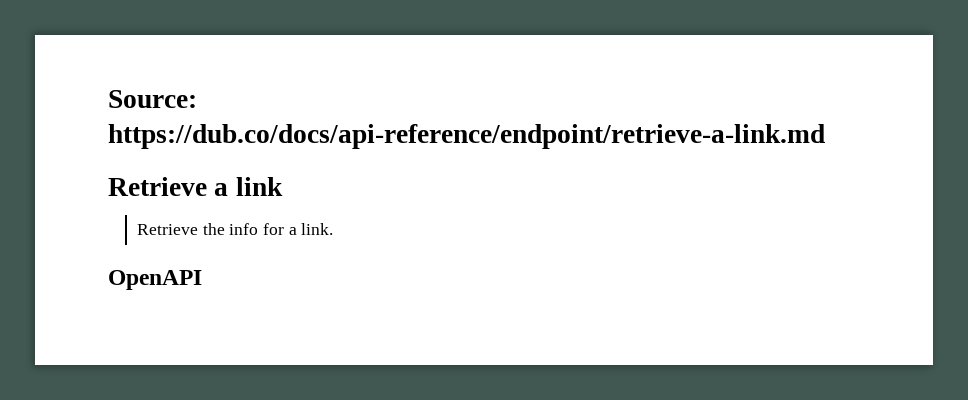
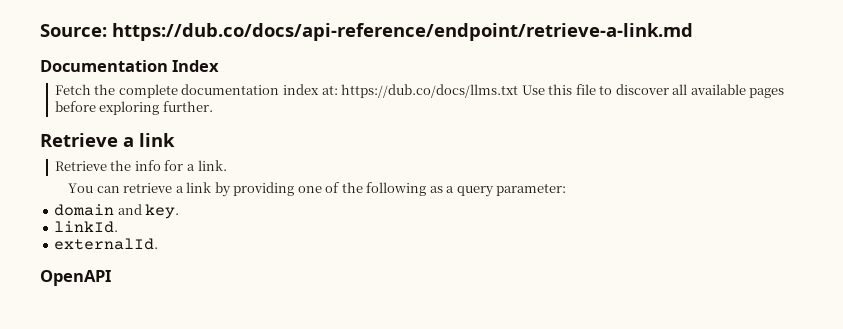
(825, 136) none -> [40,60,220,72] [54,84,785,98] [54,101,213,115] // Documentation Index // Fetch the complete documentation index at: https://dub.co/docs/llms.txt Use this file to discover all available pages before exploring further.
(334, 229) none -> [68,182,567,197] [54,204,180,219] [54,221,119,233] [54,238,159,250] // You can retrieve a link by providing one of the following as a query parameter: // domain and key. // linkId. // externalId.

